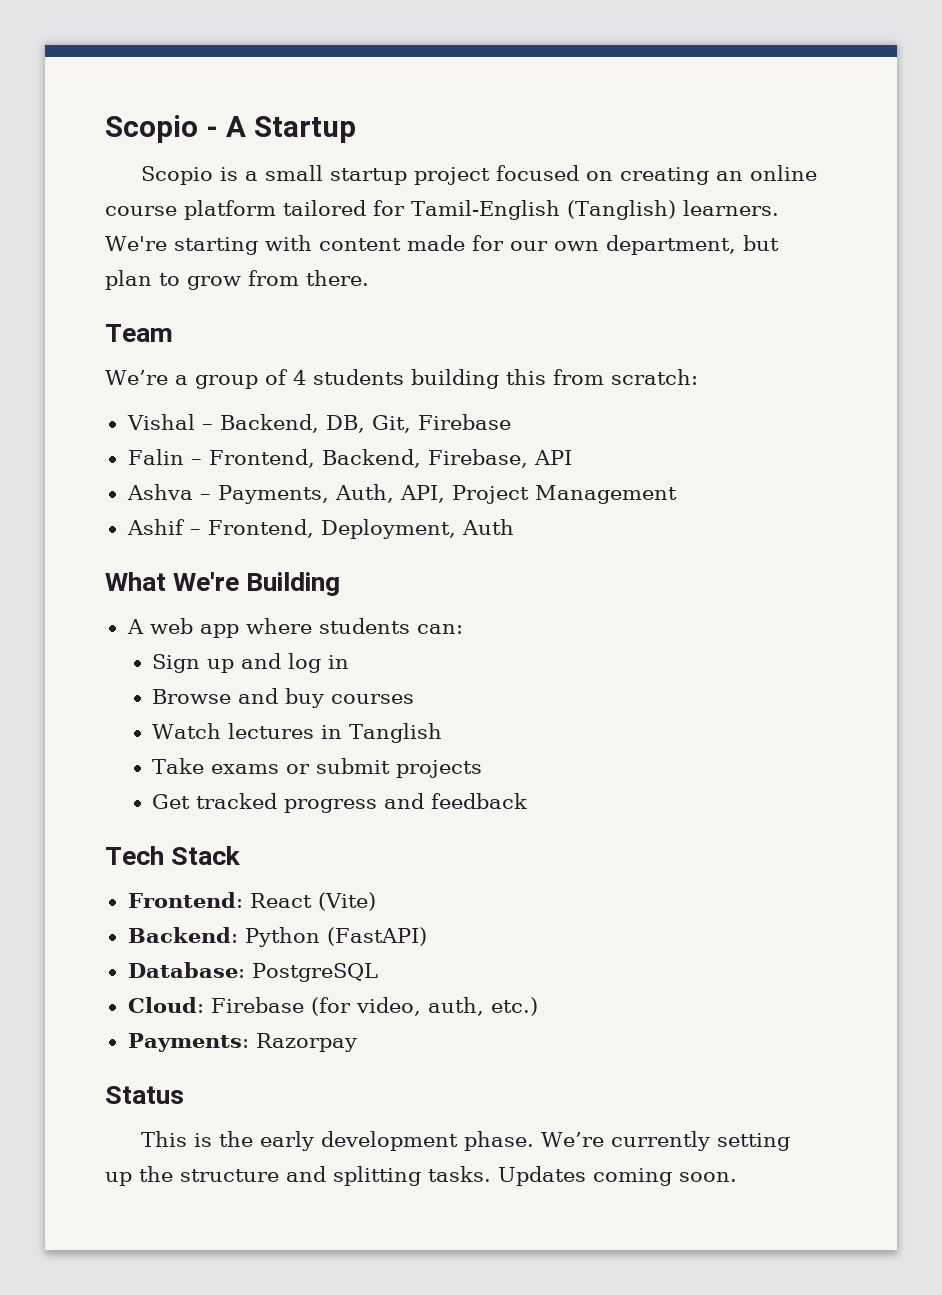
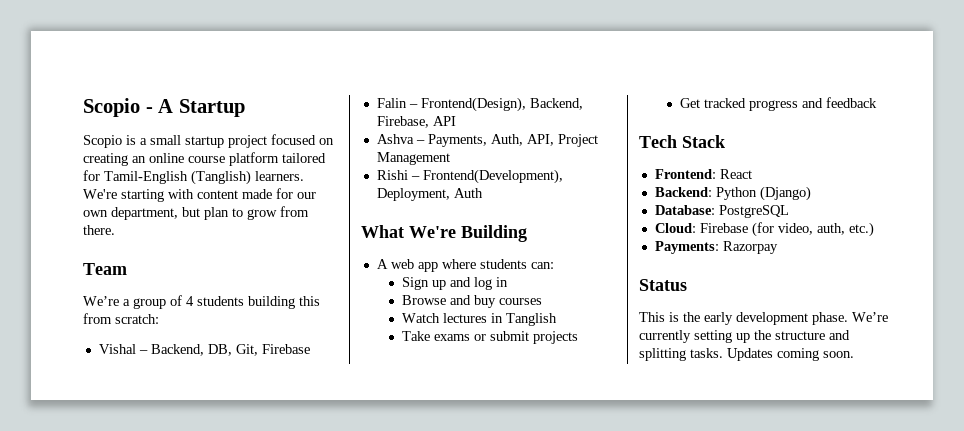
[208,449,315,468] Frontend, -> [420,97,526,112] Frontend(Design),
[126,519,314,538] Ashif – Frontend, -> [376,169,563,184] Rishi – Frontend(Development),
[317,892,376,911] (Vite) -> (752, 174) none
[326,927,427,946] (FastAPI) -> [759,186,811,201] (Django)

